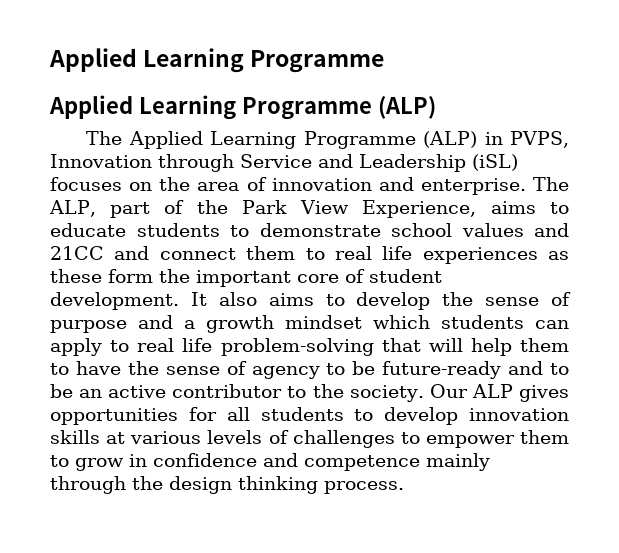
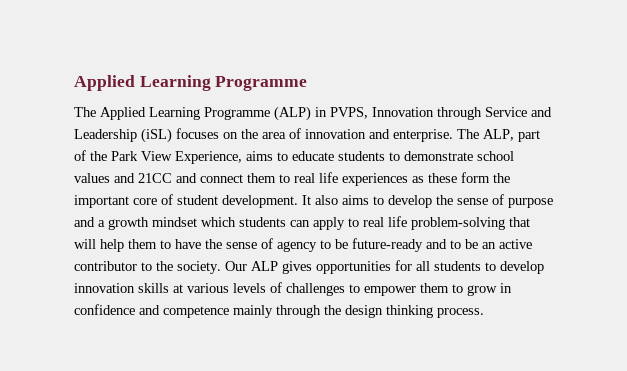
[49,48,385,73] [49,95,436,120] Applied Learning Programme // Applied Learning Programme (ALP) -> [74,75,308,91] Applied Learning Programme

